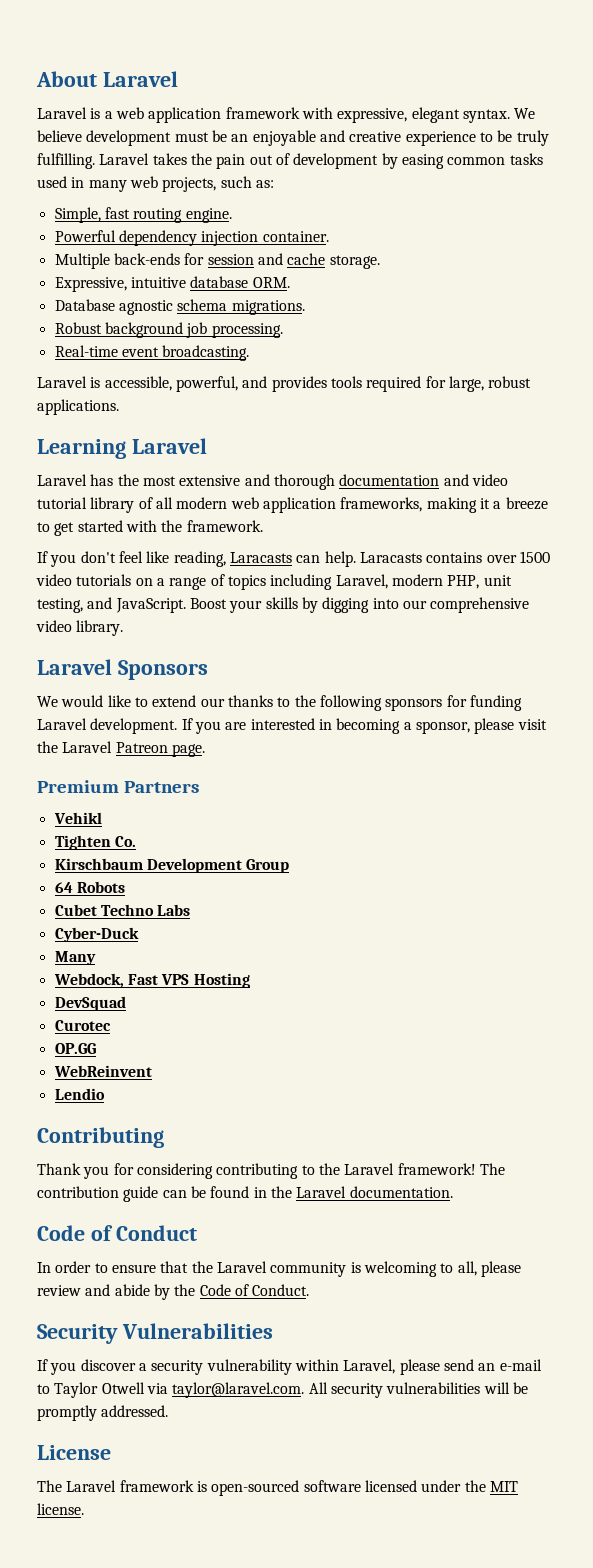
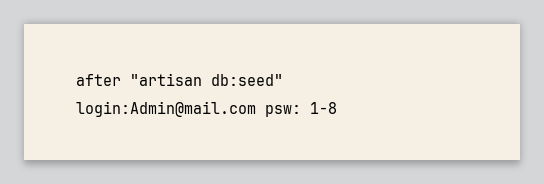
[36,71,178,87] [37,107,536,123] [37,130,549,146] [37,153,543,169] [37,176,274,192] [54,207,232,223] [54,230,329,246] [54,253,380,269] [54,276,290,292] [54,299,305,315] [54,322,283,338] [54,345,250,361] [37,376,532,392] [37,399,119,415] [37,438,207,459] [37,474,508,490] [37,497,548,513] [37,520,263,536] [37,551,550,567] [36,574,512,590] [37,597,530,613] [36,620,124,636] [37,659,208,680] [37,695,522,711] [37,718,547,734] [37,741,205,757] [37,780,199,793] [53,812,102,824] [54,835,136,850] [54,858,290,873] [54,881,125,893] [54,904,191,916] [54,927,139,942] [54,951,96,965] [53,973,250,988] [54,996,126,1011] [54,1020,111,1031] [54,1043,96,1054] [53,1065,152,1077] [54,1088,105,1100] [37,1127,164,1148] [37,1163,505,1179] [37,1186,453,1202] [37,1225,197,1241] [37,1261,521,1277] [37,1284,310,1300] [37,1323,273,1344] [37,1359,542,1375] [37,1382,528,1398] [37,1405,169,1421] [37,1445,111,1460] [37,1480,518,1496] [37,1503,84,1515] About Laravel // Laravel is a web application framework with expressive, elegant syntax. We believe development must be an enjoyable and creative experience to be truly fulfilling. Laravel takes the pain out of development by easing common tasks used in many web projects, such as: // Simple, fast routing engine. // Powerful dependency injection container. // Multiple back-ends for session and cache storage. // Expressive, intuitive database ORM. // Database agnostic schema migrations. // Robust background job processing. // Real-time event broadcasting. // Laravel is accessible, powerful, and provides tools required for large, robust applications. // Learning Laravel // Laravel has the most extensive and thorough documentation and video tutorial library of all modern web application frameworks, making it a breeze to get started with the framework. // If you don't feel like reading, Laracasts can help. Laracasts contains over 1500 video tutorials on a range of topics including Laravel, modern PHP, unit testing, and JavaScript. Boost your skills by digging into our comprehensive video library. // Laravel Sponsors // We would like to extend our thanks to the following sponsors for funding Laravel development. If you are interested in becoming a sponsor, please visit the Laravel Patreon page. // Premium Partners // Vehikl // Tighten Co. // Kirschbaum Development Group // 64 Robots // Cubet Techno Labs // Cyber-Duck // Many // Webdock, Fast VPS Hosting // DevSquad // Curotec // OP.GG // WebReinvent // Lendio // Contributing // Thank you for considering contributing to the Laravel framework! The contribution guide can be found in the Laravel documentation. // Code of Conduct // In order to ensure that the Laravel community is welcoming to all, please review and abide by the Code of Conduct. // Security Vulnerabilities // If you discover a security vulnerability within Laravel, please send an e-mail to Taylor Otwell via taylor@laravel.com. All security vulnerabilities will be promptly addressed. // License // The Laravel framework is open-sourced software licensed under the MIT license. -> [76,73,283,86] [76,101,337,117] after "artisan db:seed" // login:Admin@mail.com psw: 1-8

